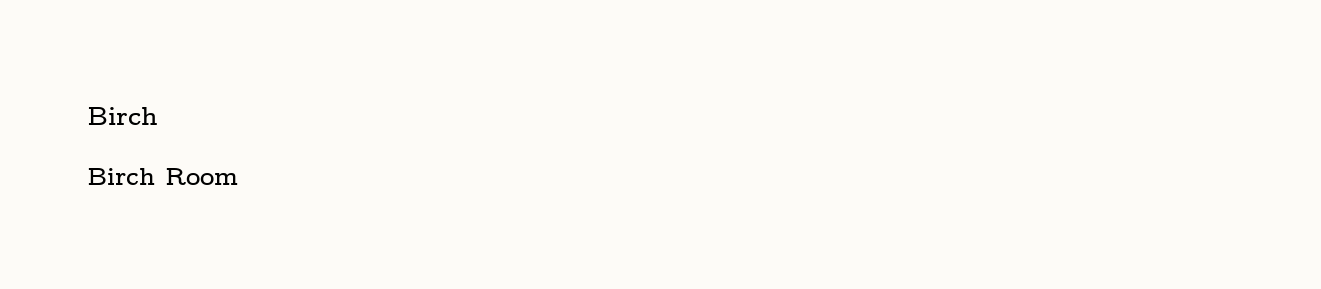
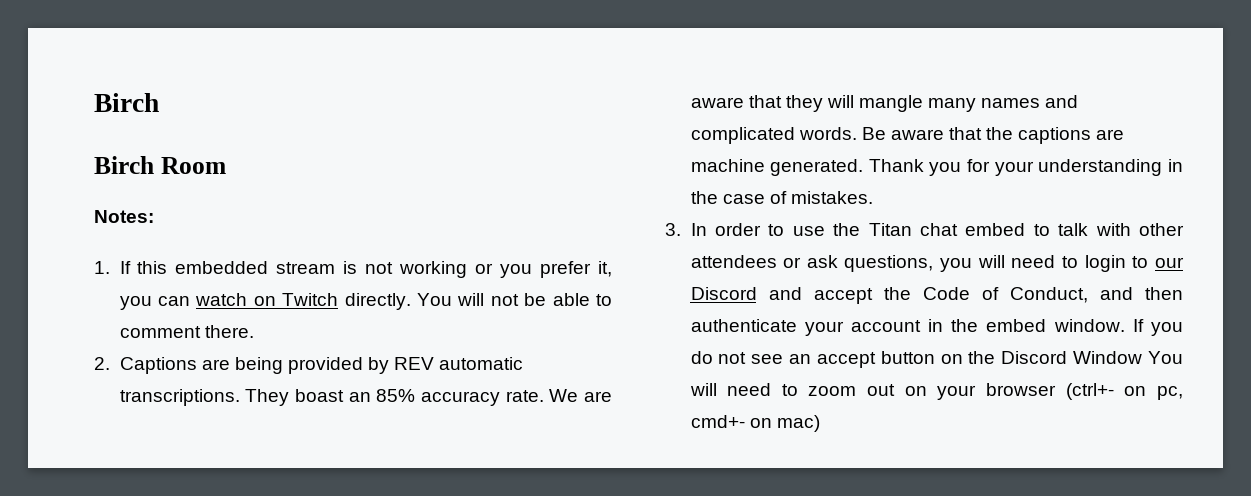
(238, 176) none -> [94,210,154,223] [94,261,612,278] [119,293,613,310] [119,325,254,338] [94,357,524,374] [119,389,612,406] [690,95,1079,112] [690,127,1125,144] [690,159,1183,176] [690,191,873,204] [665,223,1184,236] [690,255,1184,272] [690,287,1183,304] [690,319,1183,336] [690,351,1183,368] [689,383,1183,400] [690,415,820,432] // Notes: // 1. If this embedded stream is not working or you prefer it, you can watch on Twitch directly. You will not be able to comment there. // 2. Captions are being provided by REV automatic transcriptions. They boast an 85% accuracy rate. We are aware that they will mangle many names and complicated words. Be aware that the captions are machine generated. Thank you for your understanding in the case of mistakes. // 3. In order to use the Titan chat embed to talk with other attendees or ask questions, you will need to login to our Discord and accept the Code of Conduct, and then authenticate your account in the embed window. If you do not see an accept button on the Discord Window You will need to zoom out on your browser (ctrl+- on pc, cmd+- on mac)

